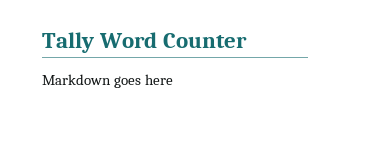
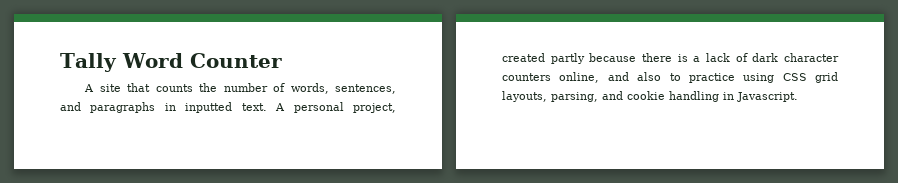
[42,74,173,88] Markdown goes here -> [84,83,397,94] [60,102,396,113] [502,53,839,64] [502,72,838,83] [502,91,798,102] A site that counts the number of words, sentences, and paragraphs in inputted text. A personal project, created partly because there is a lack of dark character counters online, and also to practice using CSS grid layouts, parsing, and cookie handling in Javascript.

